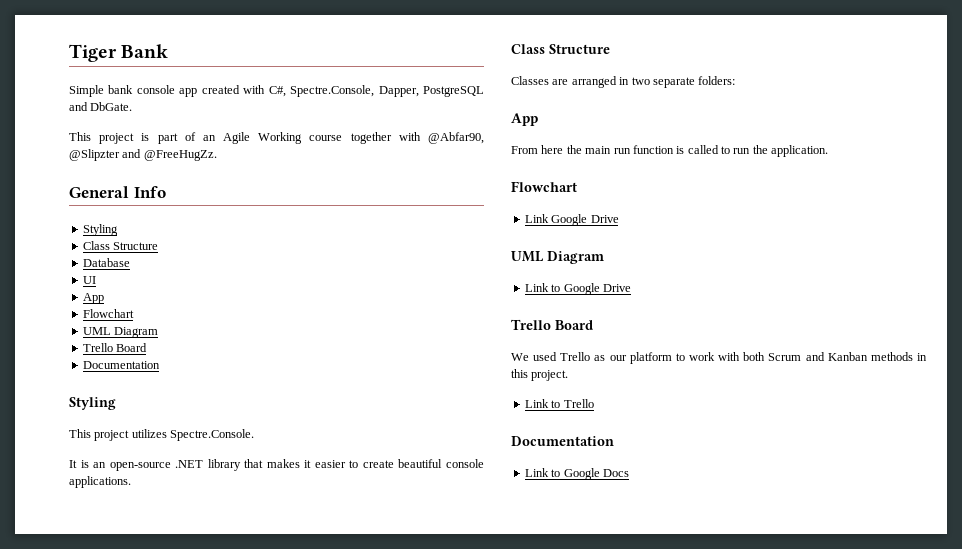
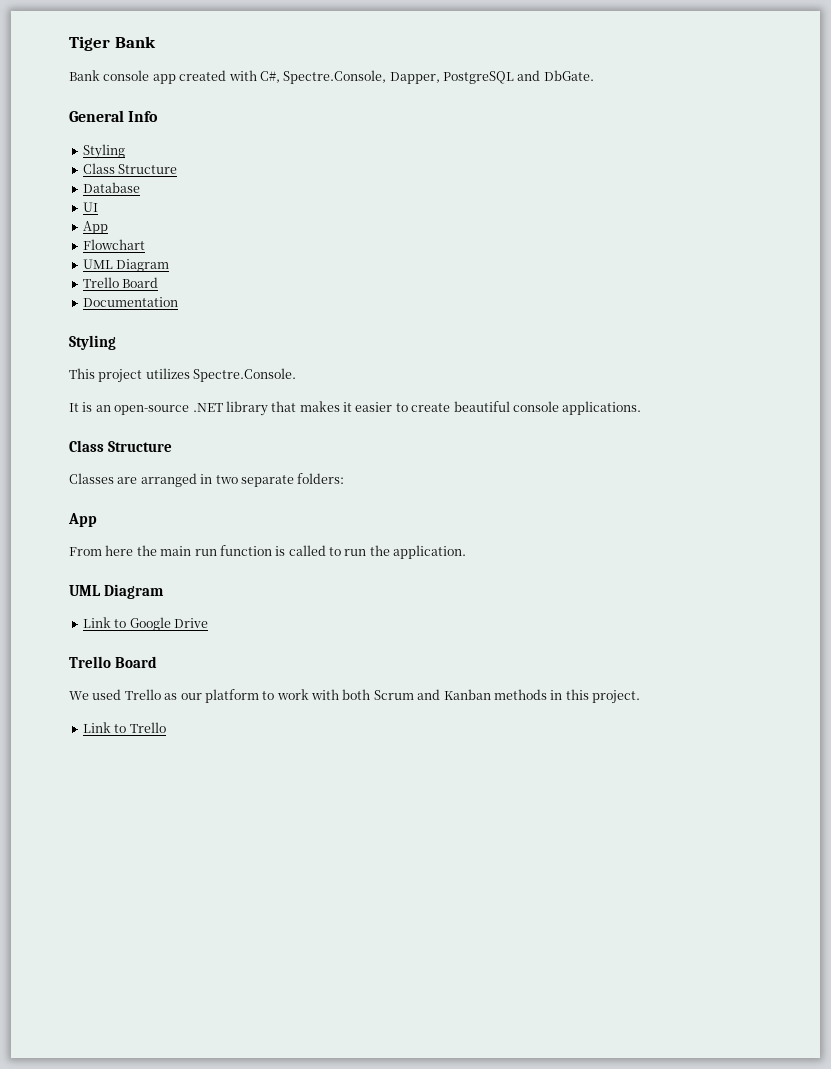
[69,85,134,97] Simple bank -> [69,70,100,81] Bank
[69,132,485,144] [69,149,217,161] // This project is part of an Agile Working course together with @Abfar90, @Slipzter and @FreeHugZz. -> (594, 75) none
[511,181,577,192] [524,214,619,226] // Flowchart // Link Google Drive -> (467, 552) none
[511,436,614,446] [524,468,629,480] // Documentation // Link to Google Docs -> (166, 727) none

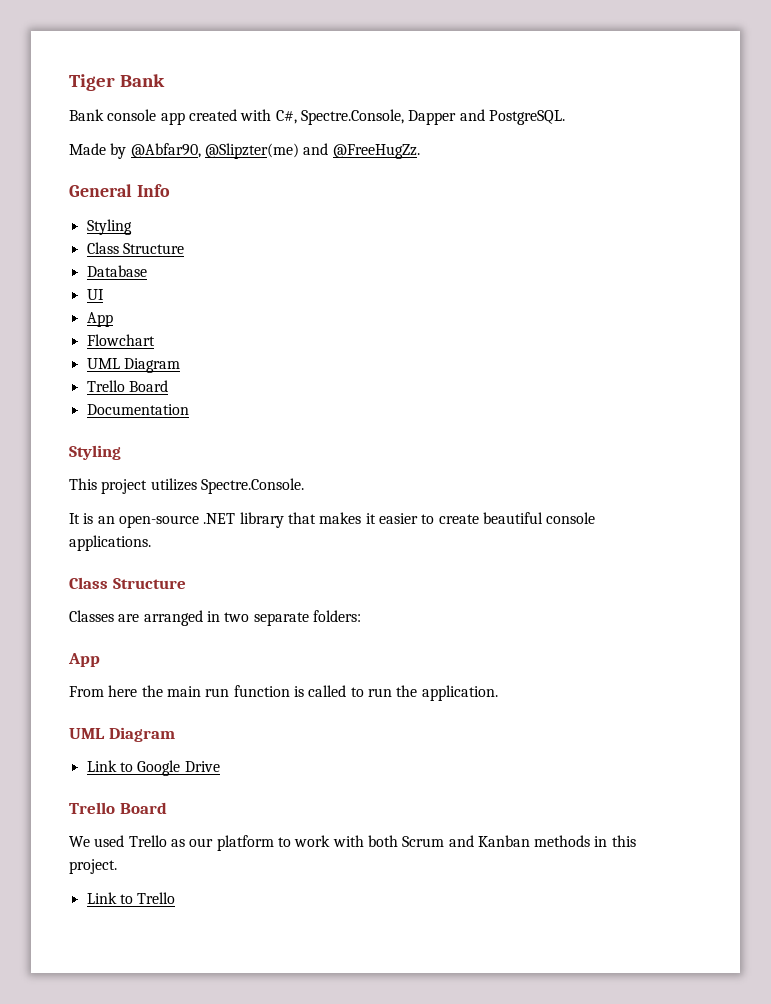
[389,70,594,84] Dapper, PostgreSQL and DbGate. -> [408,109,565,125] [69,143,420,159] Dapper and PostgreSQL. // Made by @Abfar90, @Slipzter(me) and @FreeHugZz.

